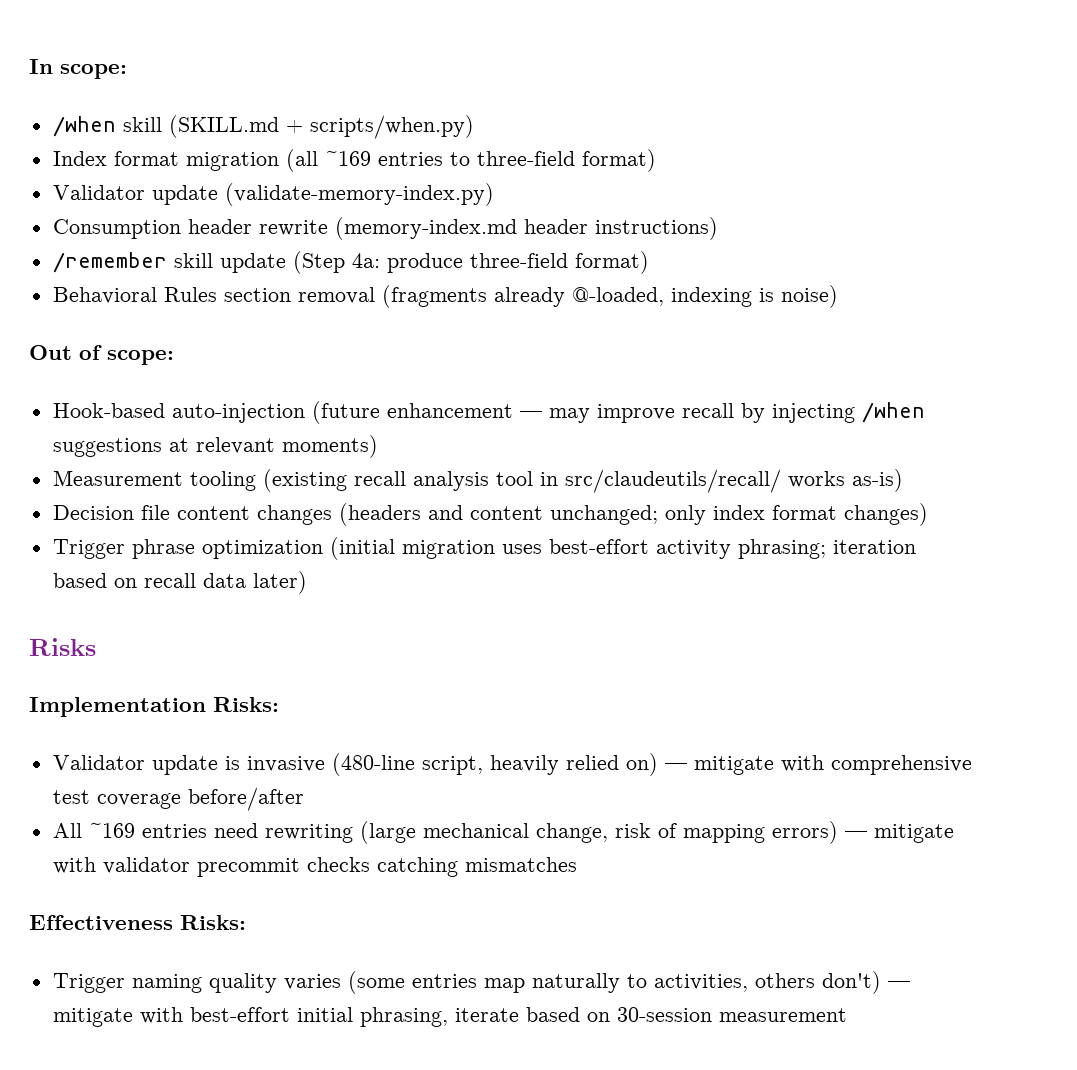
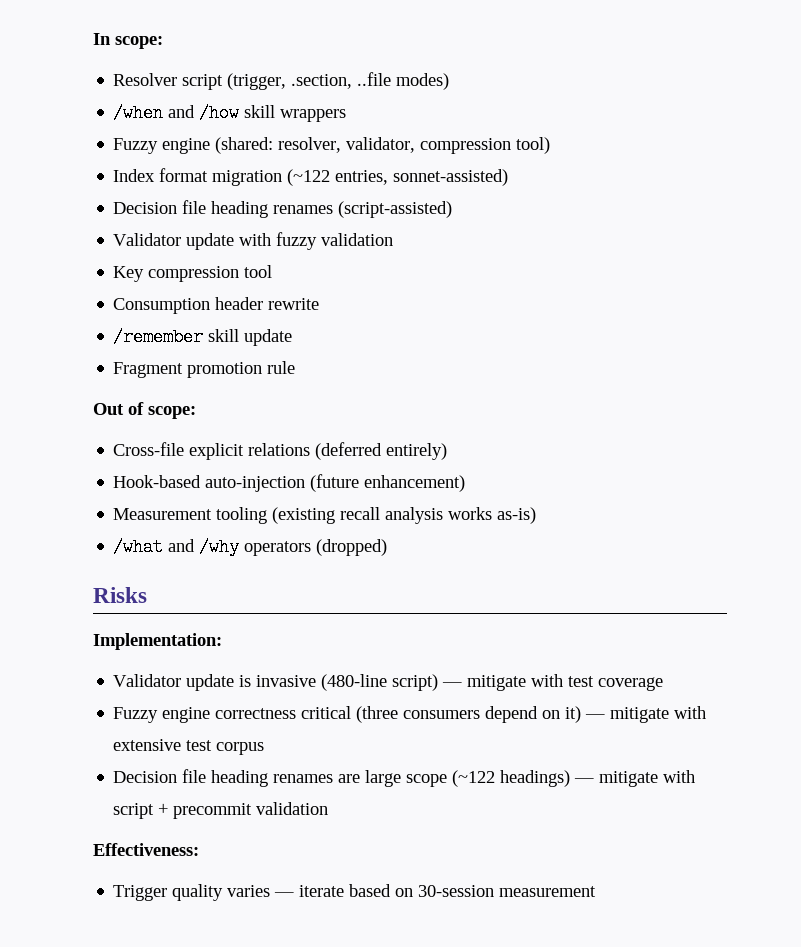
[52,115,474,139] [52,149,656,172] [52,183,494,206] /when skill (SKILL.md + scripts/when.py) // Index format migration (all ~169 entries to three-field format) // Validator update (validate-memory-index.py) -> [113,72,450,90] [113,104,347,122] [113,137,551,154] [113,168,509,186] [113,200,453,218] [113,232,394,250] [113,265,273,282] Resolver script (trigger, .section, ..file modes) // /when and /how skill wrappers // Fuzzy engine (shared: resolver, validator, compression tool) // Index format migration (~122 entries, sonnet-assisted) // Decision file heading renames (script-assisted) // Validator update with fuzzy validation // Key compression tool
[334,217,718,240] (memory-index.md header instructions) -> (320, 304) none
[292,251,649,274] [52,285,838,308] [29,345,174,365] [52,401,925,424] [52,435,378,458] (Step 4a: produce three-field format) // Behavioral Rules section removal (fragments already @-loaded, indexing is noise) // Out of scope: // Hook-based auto-injection (future enhancement — may improve recall by injecting /when suggestions at relevant moments) -> [113,361,296,378] [93,402,196,419] [113,442,448,460] [113,474,466,492] // Fragment promotion rule // Out of scope: // Cross-file explicit relations (deferred entirely) // Hook-based auto-injection (future enhancement)
[495,469,781,493] tool in src/claudeutils/recall/ -> (444, 515) none
[52,503,928,526] [52,537,916,560] [52,571,307,594] Decision file content changes (headers and content unchanged; only index format changes) // Trigger phrase optimization (initial migration uses best-effort activity phrasing; iteration based on recall data later) -> [113,538,388,556] /what and /why operators (dropped)
[29,697,279,717] Implementation Risks: -> [93,633,222,650] Implementation:
[421,753,972,776] script, heavily relied on) — mitigate with comprehensive -> [392,674,564,691] script) — mitigate with
[187,787,304,811] [52,821,954,844] [52,857,577,877] [29,915,246,930] [52,971,910,994] [52,1007,448,1027] before/after // All ~169 entries need rewriting (large mechanical change, risk of mapping errors) — mitigate with validator precommit checks catching mismatches // Effectiveness Risks: // Trigger naming quality varies (some entries map naturally to activities, others don't) — mitigate with best-effort initial phrasing, -> [113,706,707,723] [113,739,265,755] [113,769,696,787] [113,802,329,819] [93,843,199,856] [113,884,295,901] // Fuzzy engine correctness critical (three consumers depend on it) — mitigate with extensive test corpus // Decision file heading renames are large scope (~122 headings) — mitigate with script + precommit validation // Effectiveness: // Trigger quality varies —

